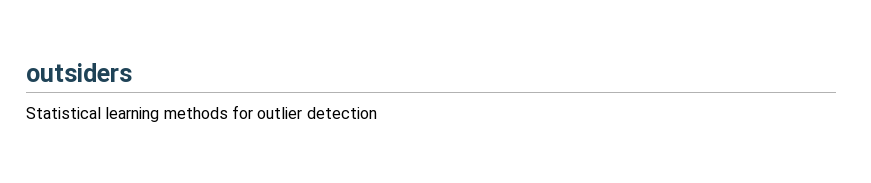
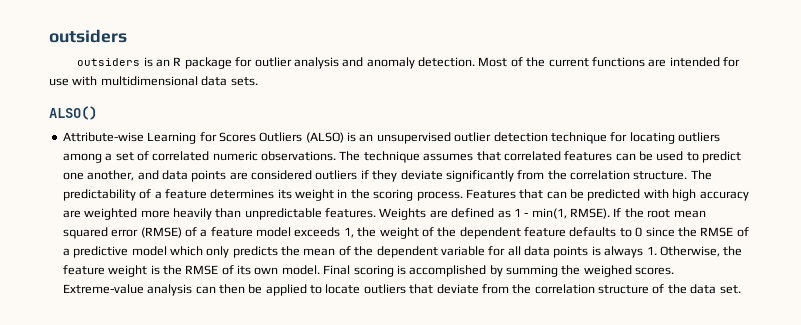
[26,105,377,122] Statistical learning methods for outlier detection -> [77,57,741,69] [49,76,258,86] [49,106,97,120] [62,132,720,144] [62,151,742,163] [62,170,712,182] [62,189,749,201] [62,208,706,220] [62,227,749,239] [62,246,743,258] [62,265,675,277] [62,284,741,296] outsiders is an R package for outlier analysis and anomaly detection. Most of the current functions are intended for use with multidimensional data sets. // ALSO() // Attribute-wise Learning for Scores Outliers (ALSO) is an unsupervised outlier detection technique for locating outliers among a set of correlated numeric observations. The technique assumes that correlated features can be used to predict one another, and data points are considered outliers if they deviate significantly from the correlation structure. The predictability of a feature determines its weight in the scoring process. Features that can be predicted with high accuracy are weighted more heavily than unpredictable features. Weights are defined as 1 - min(1, RMSE). If the root mean squared error (RMSE) of a feature model exceeds 1, the weight of the dependent feature defaults to 0 since the RMSE of a predictive model which only predicts the mean of the dependent variable for all data points is always 1. Otherwise, the feature weight is the RMSE of its own model. Final scoring is accomplished by summing the weighed scores. Extreme-value analysis can then be applied to locate outliers that deviate from the correlation structure of the data set.

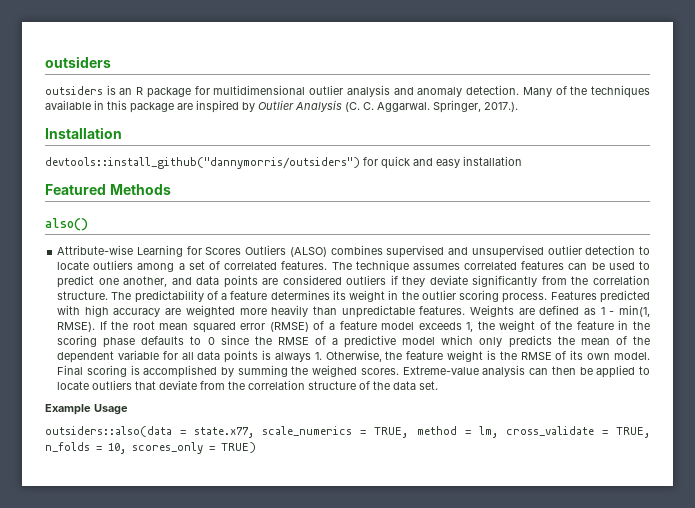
(253, 62) none -> [213,85,306,95] multidimensional
[478,57,741,67] [49,76,258,86] [49,106,97,120] Most of the current functions are intended for use with multidimensional data sets. // ALSO() -> [522,85,651,98] [45,100,518,113] [45,127,122,139] [45,156,522,169] [45,184,171,195] [45,218,88,231] Many of the techniques available in this package are inspired by Outlier Analysis (C. C. Aggarwal. Springer, 2017.). // Installation // devtools::install_github("dannymorris/outsiders") for quick and easy installation // Featured Methods // also()
[347,132,675,144] is an unsupervised outlier detection technique for locating -> [330,245,650,258] [57,261,90,270] combines supervised and unsupervised outlier detection to locate
[212,151,336,161] numeric observations. -> [281,261,328,270] features.
[476,151,501,161] that -> (460, 266) none
(370, 194) none -> [421,290,456,300] outlier
[519,189,584,199] that can be -> (597, 295) none
[459,227,566,239] dependent feature -> [576,320,650,330] [57,335,136,348] feature in the scoring phase
(741, 289) none -> [45,404,128,415] [45,426,650,438] [45,442,256,454] // Example Usage // outsiders::also(data = state.x77, scale_numerics = TRUE, method = lm, cross_validate = TRUE, n_folds = 10, scores_only = TRUE)

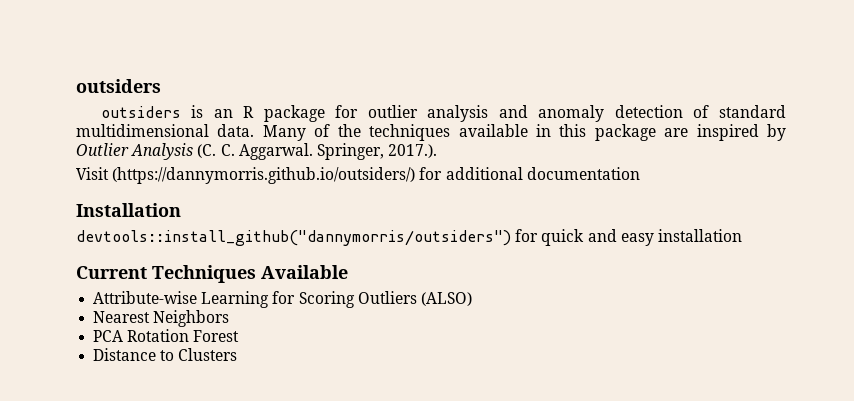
[213,85,306,95] multidimensional -> (359, 111) none
[466,85,520,95] detection. -> [614,105,786,118] [76,124,255,137] detection of standard multidimensional data.
(518, 107) none -> [76,167,640,184] // Visit (https://dannymorris.github.io/outsiders/) for additional documentation
[45,184,171,195] [45,218,88,231] Featured Methods // also() -> [76,265,348,283] Current Techniques Available
[205,247,242,255] Scores -> [298,291,355,308] Scoring
[330,245,650,258] [57,260,650,273] [57,275,650,288] [57,290,650,303] [57,305,650,318] [57,320,650,333] [57,335,650,348] [57,350,650,363] [57,365,651,378] [57,380,439,390] [45,404,128,415] [45,426,650,438] [45,442,256,454] combines supervised and unsupervised outlier detection to locate outliers among a set of correlated features. The technique assumes correlated features can be used to predict one another, and data points are considered outliers if they deviate significantly from the correlation structure. The predictability of a feature determines its weight in the outlier scoring process. Features predicted with high accuracy are weighted more heavily than unpredictable features. Weights are defined as 1 - min(1, RMSE). If the root mean squared error (RMSE) of a feature model exceeds 1, the weight of the feature in the scoring phase defaults to 0 since the RMSE of a predictive model which only predicts the mean of the dependent variable for all data points is always 1. Otherwise, the feature weight is the RMSE of its own model. Final scoring is accomplished by summing the weighed scores. Extreme-value analysis can then be applied to locate outliers that deviate from the correlation structure of the data set. // Example Usage // outsiders::also(data = state.x77, scale_numerics = TRUE, method = lm, cross_validate = TRUE, n_folds = 10, scores_only = TRUE) -> [93,310,230,327] [93,329,240,342] [93,348,238,361] // Nearest Neighbors // PCA Rotation Forest // Distance to Clusters

